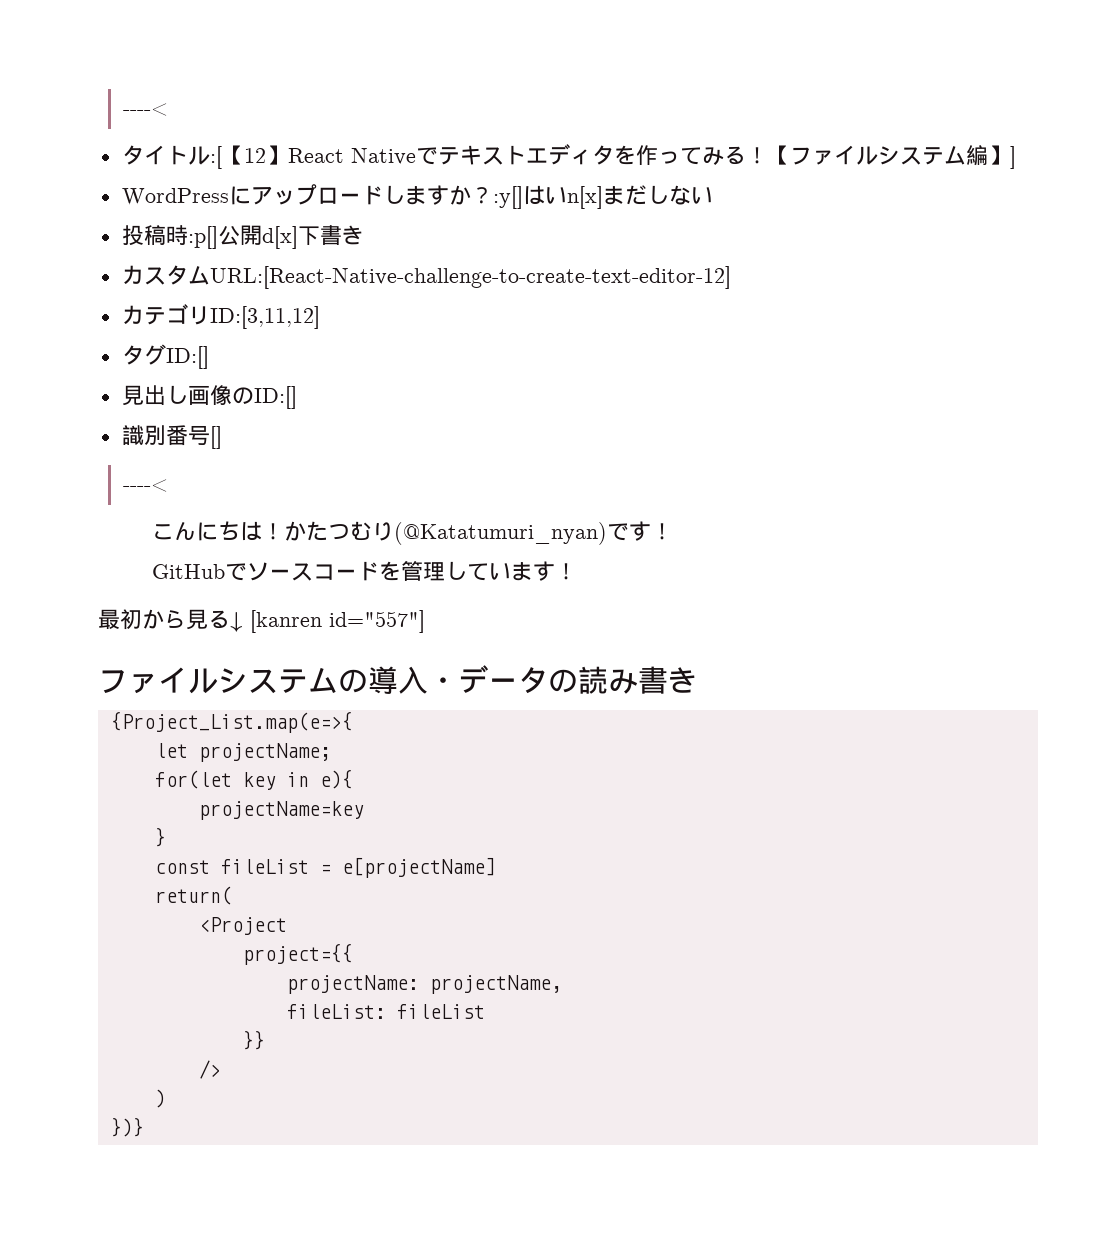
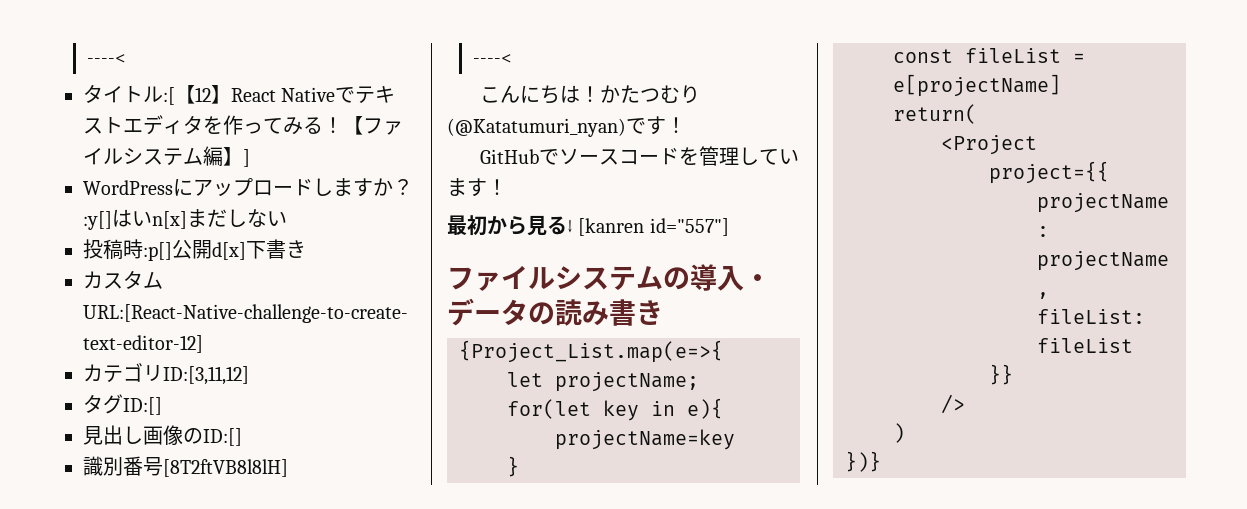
[209,426,222,449] [] -> [163,459,288,477] [8T2ftVB8l8lH]

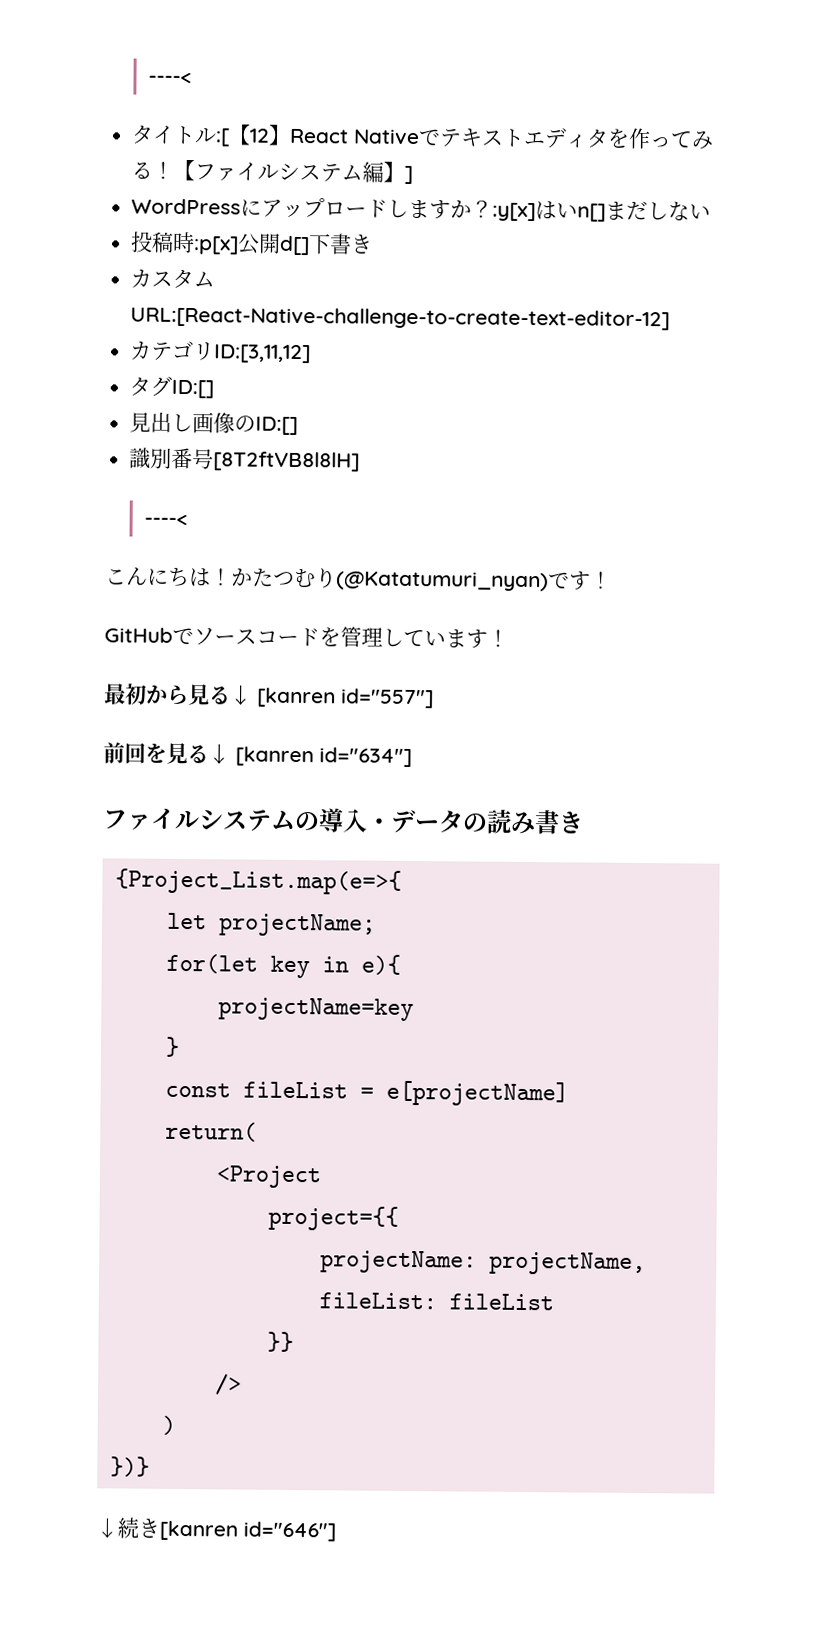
[83,209,187,230] :y[]はいn[x] -> [492,201,607,222] :y[x]はいn[]
[143,239,246,261] :p[]公開d[x] -> [193,233,311,256] :p[x]公開d[]
(729, 227) none -> [103,742,412,767] // 前回を見る↓ [kanren id="634"]
(881, 461) none -> [96,1517,336,1542] // ↓続き[kanren id="646"]

